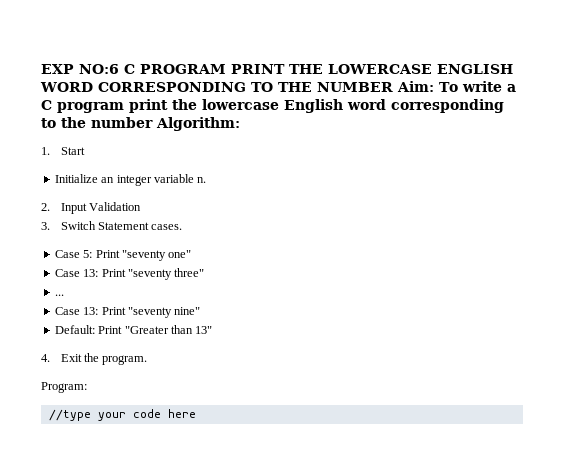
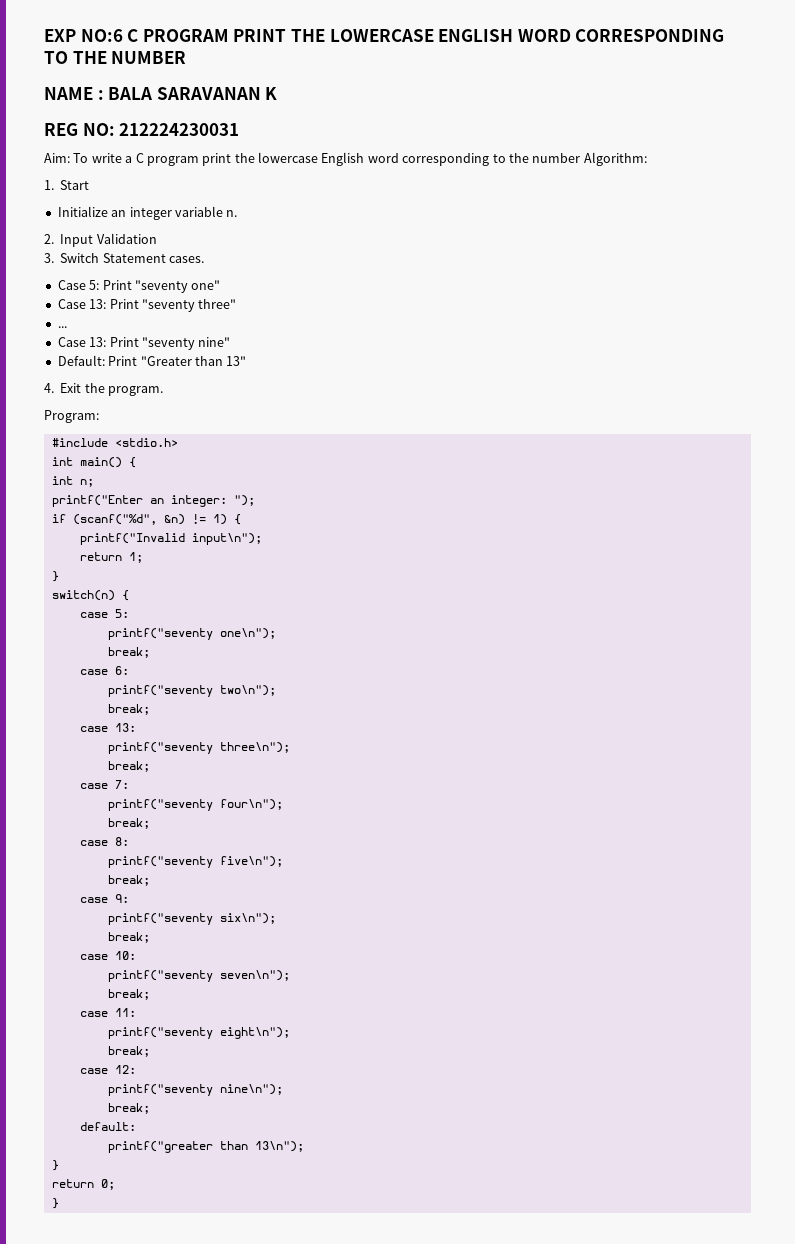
(393, 87) none -> [44,87,278,100] [44,123,240,136] // NAME : BALA SARAVANAN K // REG NO: 212224230031 //
[48,409,196,421] //type your code here -> [51,438,178,447] [51,457,136,468] [51,476,94,487] [51,495,255,507] [51,514,241,525] [79,533,262,545] [79,552,143,563] [51,571,59,582] [51,590,129,601] [79,609,129,618] [107,628,276,640] [107,647,150,658] [79,666,129,675] [107,685,276,697] [107,704,150,715] [79,723,136,732] [107,742,290,754] [107,761,150,772] [79,780,129,789] [107,799,283,811] [107,818,150,829] [79,837,129,846] [107,856,283,868] [107,875,150,886] [79,894,129,903] [107,913,276,925] [107,932,150,943] [79,951,136,960] [107,970,290,982] [107,989,150,1000] [79,1008,136,1017] [107,1027,290,1039] [107,1046,150,1057] [79,1065,136,1074] [107,1084,283,1096] [107,1103,150,1114] [79,1122,136,1131] [107,1141,304,1153] [51,1160,59,1171] [51,1179,115,1190] [51,1198,59,1209] #include <stdio.h> // int main() { // int n; // printf("Enter an integer: "); // if (scanf("%d", &n) != 1) { // printf("Invalid input\n"); // return 1; // } // switch(n) { // case 5: // printf("seventy one\n"); // break; // case 6: // printf("seventy two\n"); // break; // case 13: // printf("seventy three\n"); // break; // case 7: // printf("seventy four\n"); // break; // case 8: // printf("seventy five\n"); // break; // case 9: // printf("seventy six\n"); // break; // case 10: // printf("seventy seven\n"); // break; // case 11: // printf("seventy eight\n"); // break; // case 12: // printf("seventy nine\n"); // break; // default: // printf("greater than 13\n"); // } // return 0; // }

